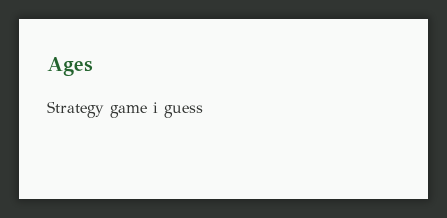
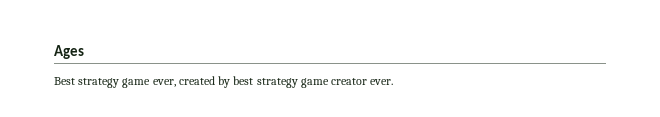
[47,101,203,118] Strategy game i guess -> [54,76,394,88] Best strategy game ever, created by best strategy game creator ever.

